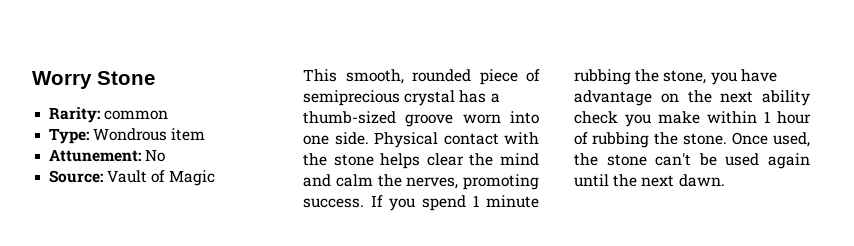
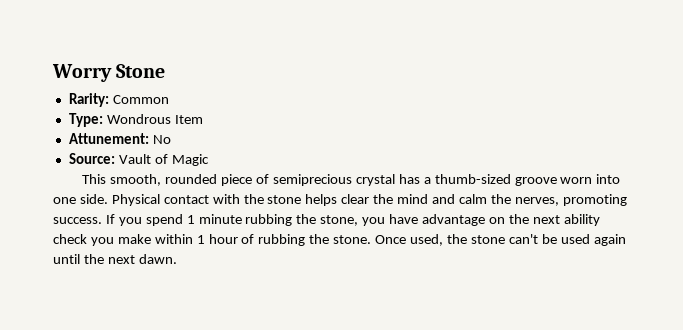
[104,110,169,120] common -> [112,95,169,104] Common
[171,128,206,141] item -> [174,115,203,124] Item

